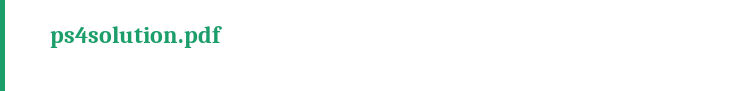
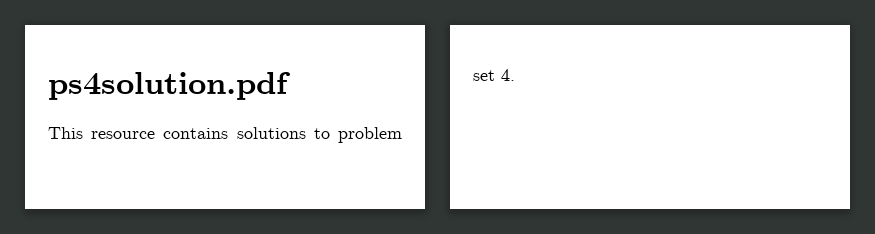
(222, 37) none -> [48,127,402,143] [473,69,515,81] // This resource contains solutions to problem set 4.

